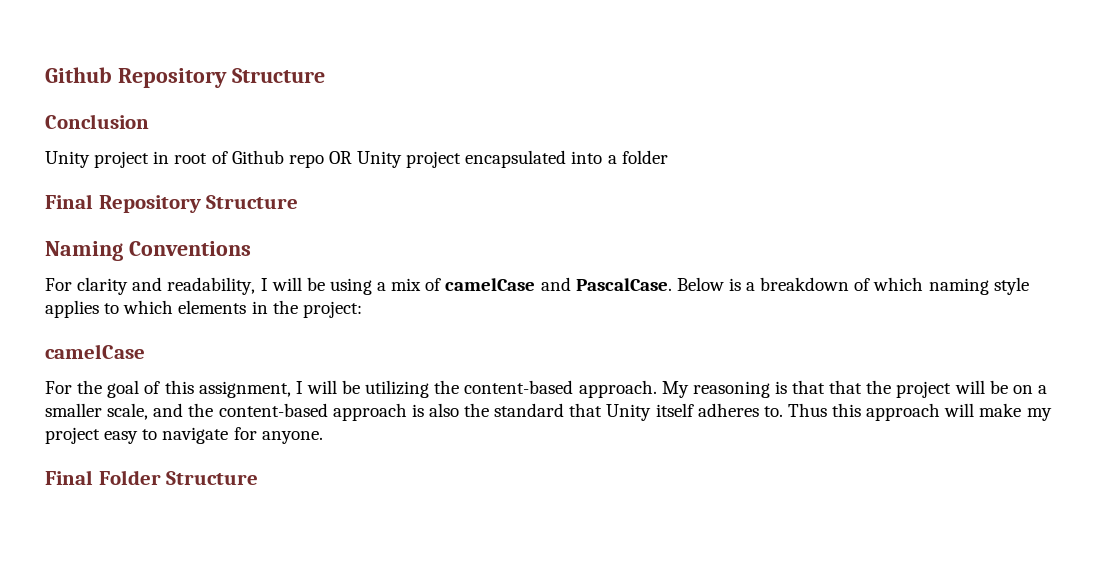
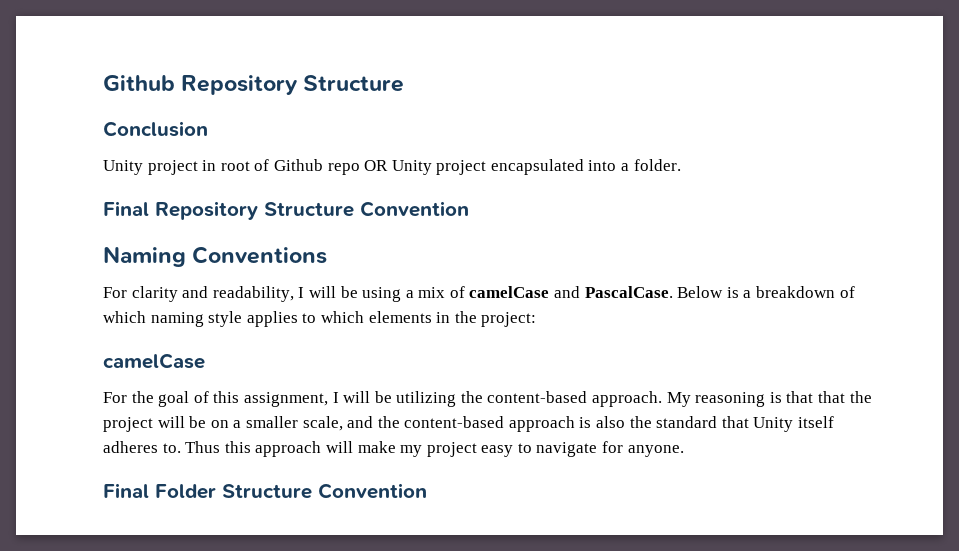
[621,150,668,164] folder -> [633,159,681,171] folder.
(299, 202) none -> [360,201,469,217] Convention
(259, 478) none -> [318,483,427,499] Convention

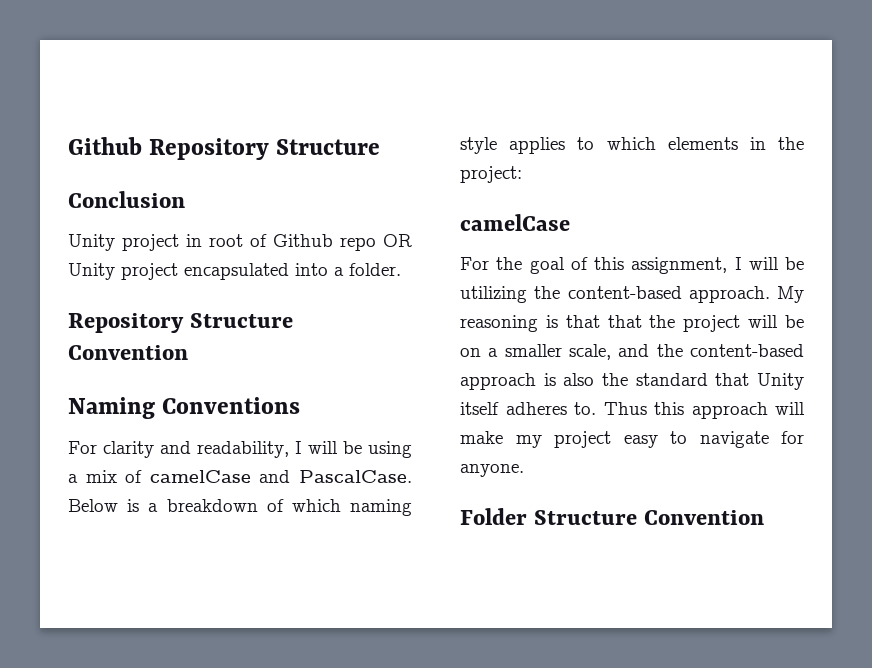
[103,201,149,216] Final -> (401, 269) none
[103,483,149,498] Final -> (524, 470) none

